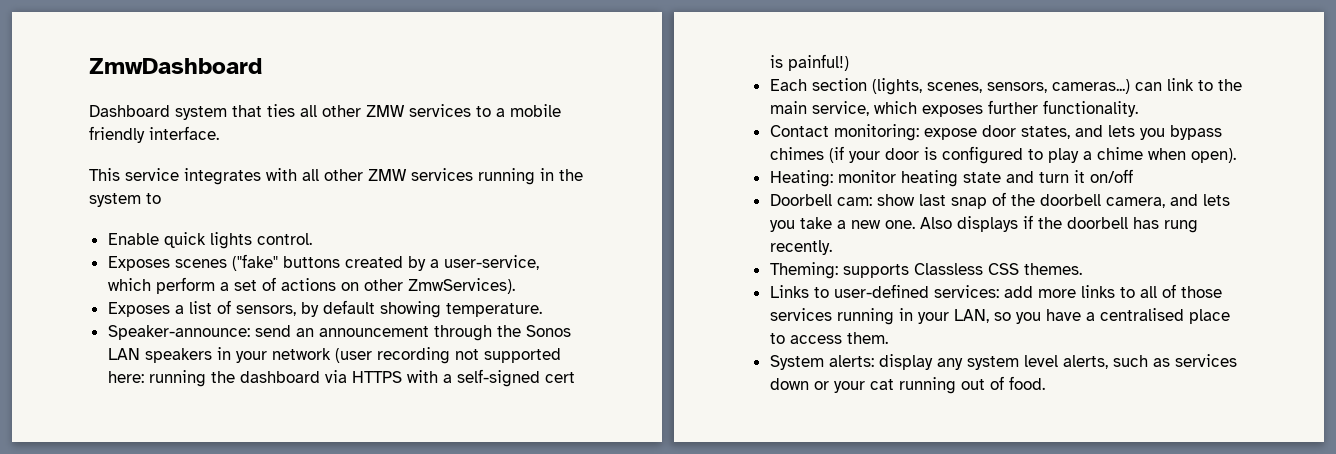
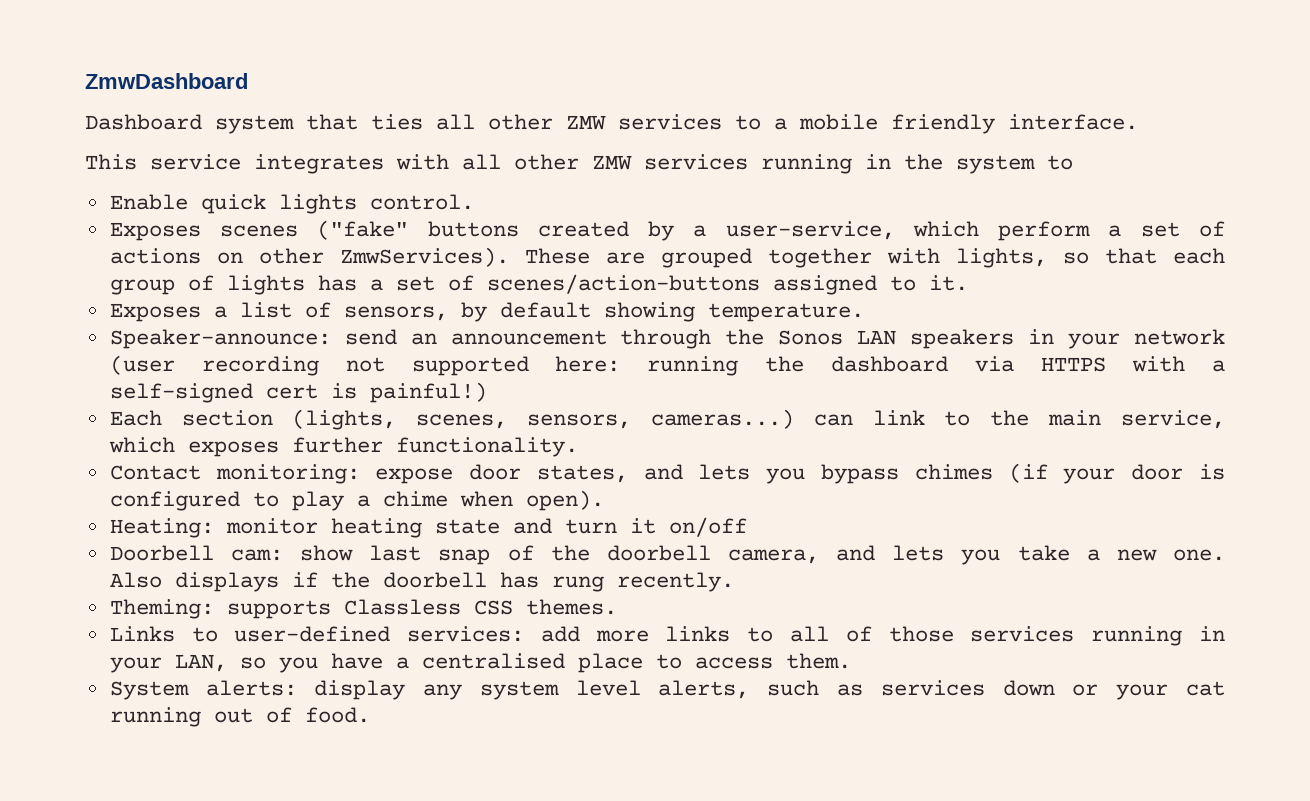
(515, 286) none -> [524,248,1226,268] [109,274,968,295] These are grouped together with lights, so that each group of lights has a set of scenes/action-buttons assigned to it.

